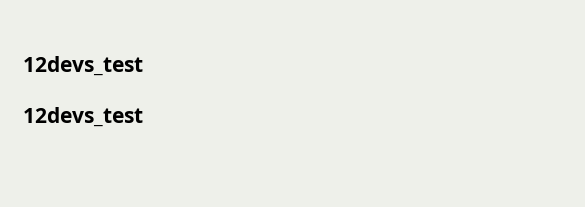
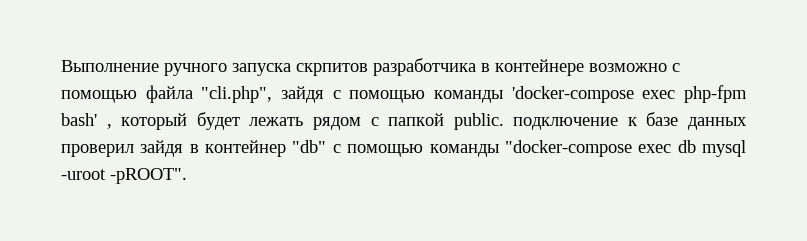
[23,56,143,76] [23,107,143,127] 12devs_test // 12devs_test -> [61,58,680,76] [61,85,747,103] [61,112,748,130] [61,140,747,157] [61,168,187,184] Выполнение ручного запуска скрпитов разработчика в контейнере возможно с помощью файла "cli.php", зайдя с помощью команды 'docker-compose exec php-fpm bash' , который будет лежать рядом с папкой public. подключение к базе данных проверил зайдя в контейнер "db" с помощью команды "docker-compose exec db mysql -uroot -pROOT".

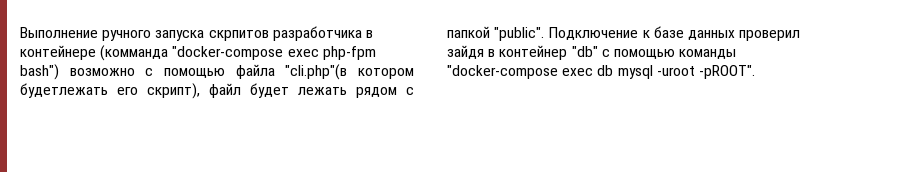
[589,63,680,72] [61,85,747,103] [61,113,188,130] возможно с помощью файла "cli.php", зайдя с помощью команды 'docker-compose exec php-fpm bash' , который -> [100,45,376,61] [20,64,414,80] [20,83,241,99] (комманда "docker-compose exec php-fpm bash") возможно с помощью файла "cli.php"(в котором будетлежать его скрипт), файл
[453,113,619,130] public. подключение -> [494,27,639,41] "public". Подключение

